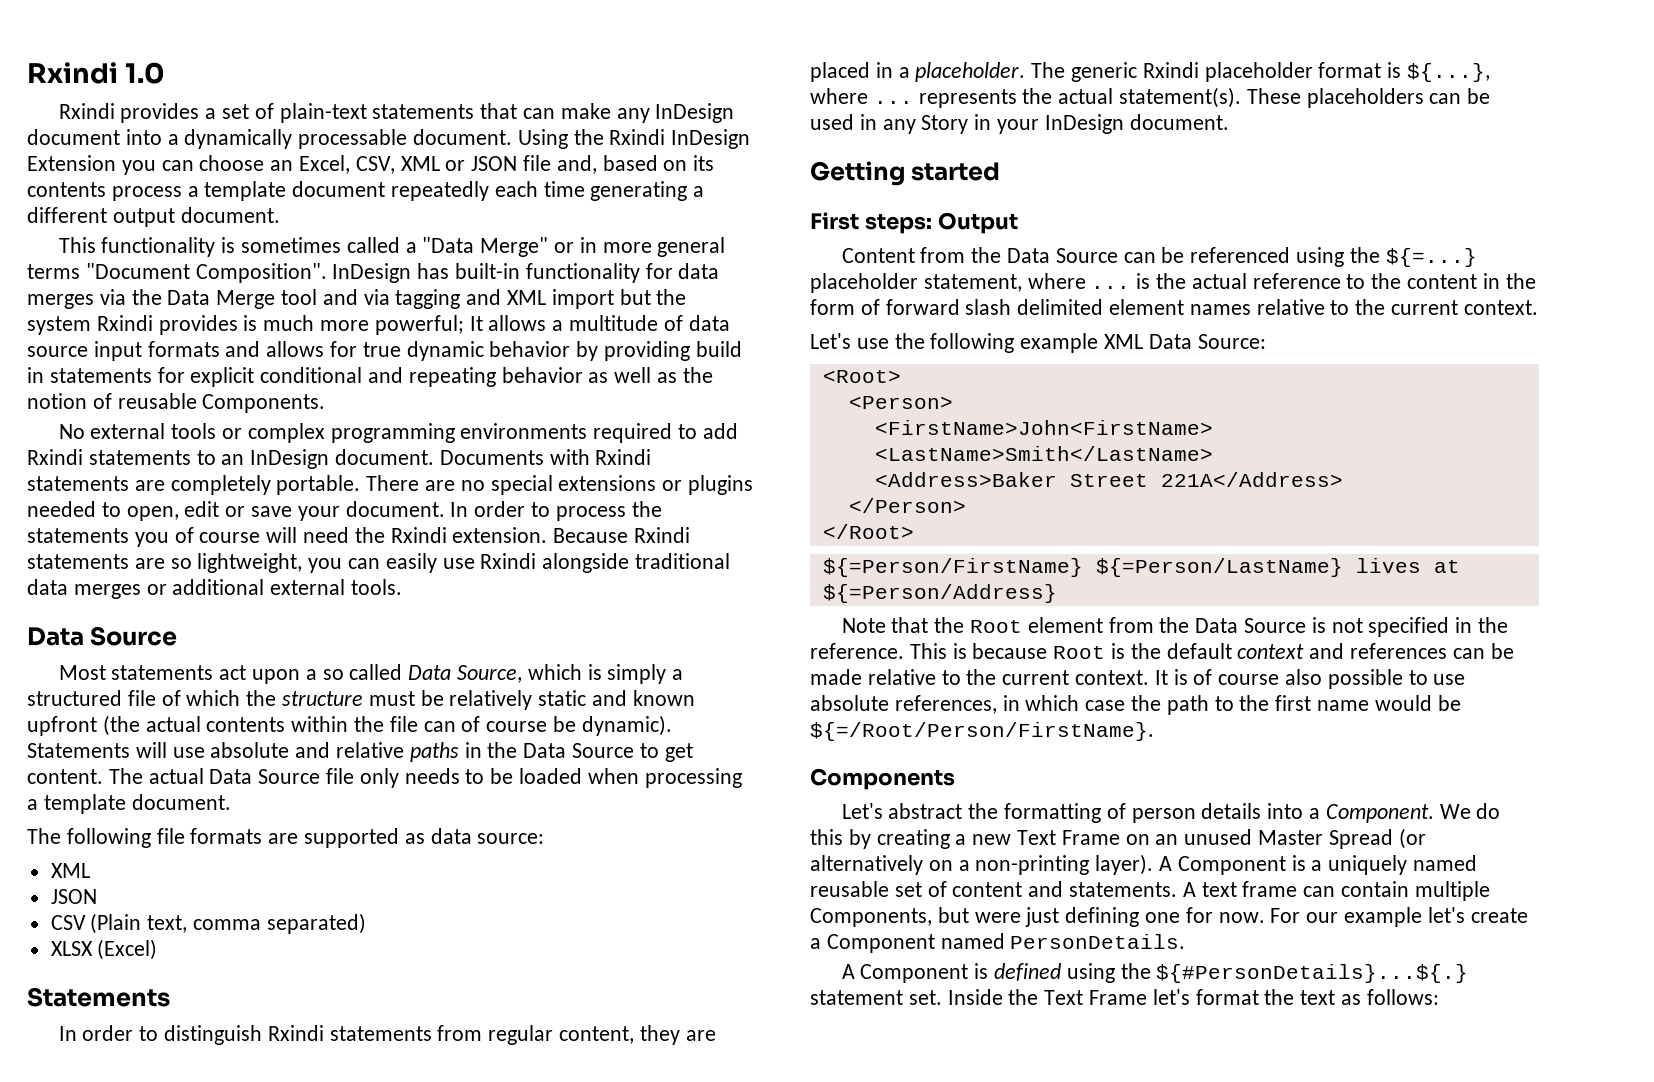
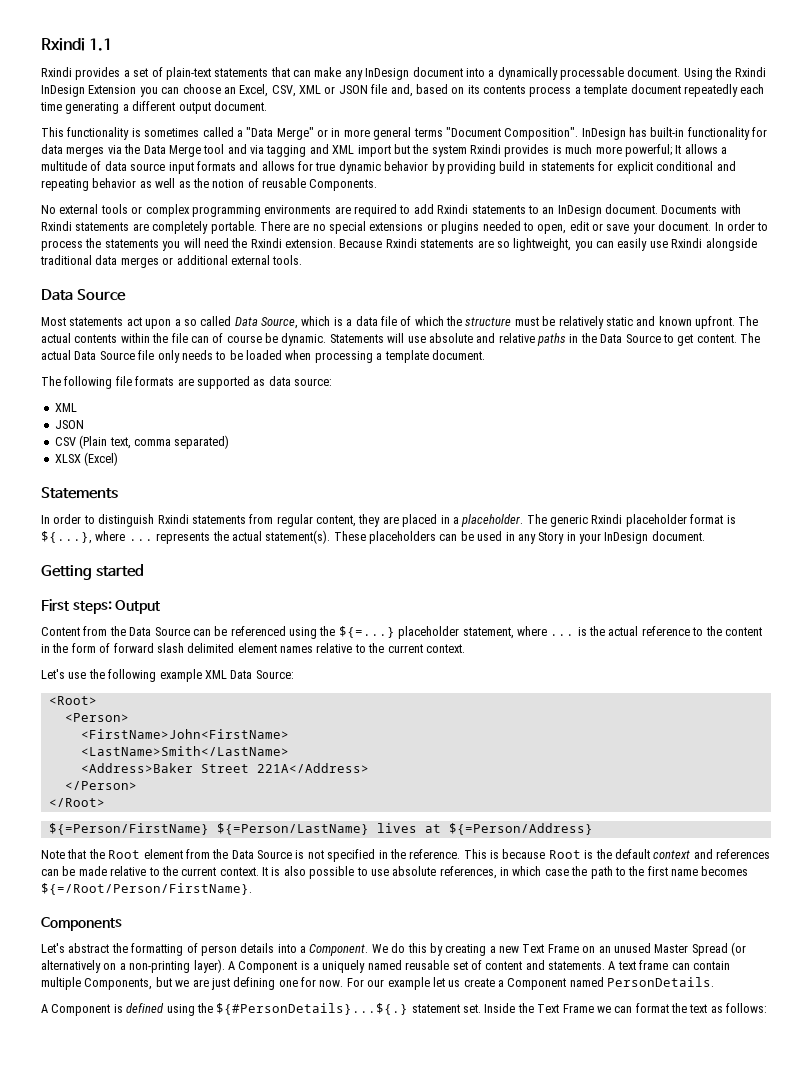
[27,62,166,84] Rxindi 1.0 -> [41,38,113,51] Rxindi 1.1
(588, 431) none -> [334,206,351,214] are
[174,527,261,543] of course -> (181, 246) none
[607,664,684,684] [27,690,122,706] simply a structured -> [346,316,378,326] a data
[27,715,140,736] upfront (the -> [695,316,759,329] upfront. The
[581,715,672,736] dynamic). -> [281,333,327,346] dynamic.
[1193,669,1280,685] of course -> (281, 871) none
[1374,695,1461,711] would be -> [701,866,749,876] becomes
[974,912,1021,923] were -> [175,979,209,987] we are
[1427,907,1465,923] let's -> [432,977,461,987] let us
[1152,989,1190,1005] let's -> [596,1006,633,1013] we can

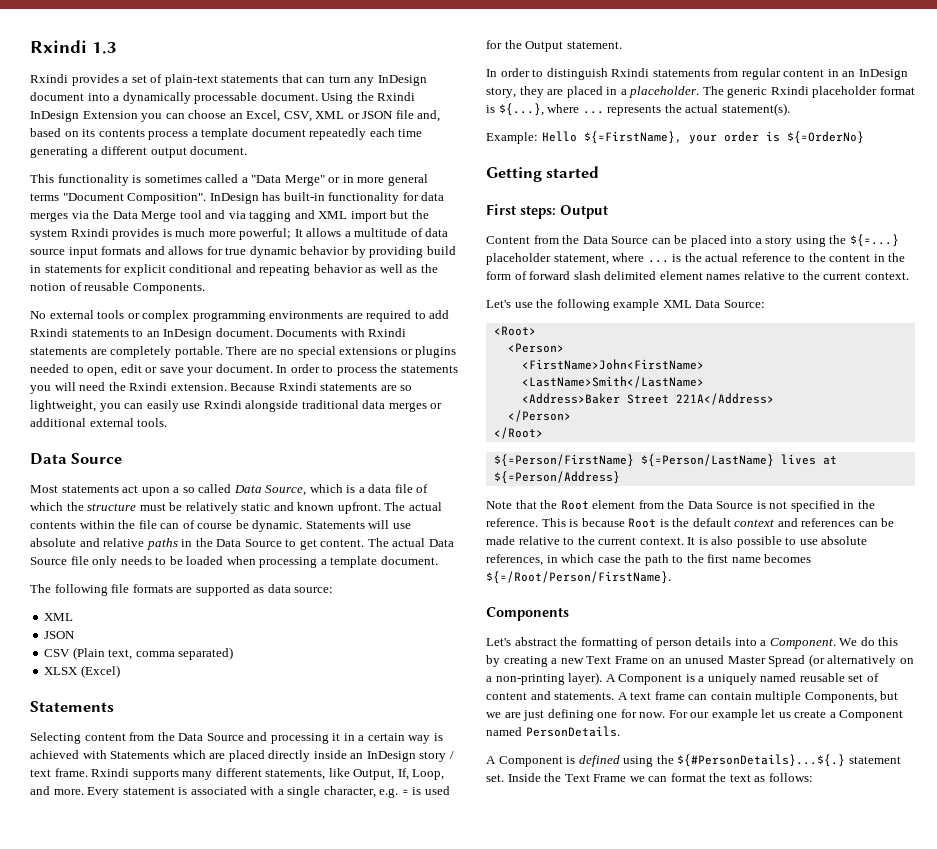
[41,38,113,51] Rxindi 1.1 -> [30,40,117,54] Rxindi 1.3
[314,67,342,77] make -> [328,75,351,83] turn
(118, 493) none -> [30,732,443,744] [30,750,454,762] [30,768,445,780] [30,786,450,798] [486,40,622,52] // Selecting content from the Data Source and processing it in a certain way is achieved with Statements which are placed directly inside an InDesign story / text frame. Rxindi supports many different statements, like Output, If, Loop, and more. Every statement is associated with a single character, e.g. = is used for the Output statement.
[316,515,356,527] content, -> [783,69,908,80] [486,87,516,98] content in an InDesign story,
[333,531,705,544] These placeholders can be used in any Story in your InDesign document. -> [486,131,864,144] // Example: Hello ${=FirstName}, your order is ${=OrderNo}
[230,626,286,636] referenced -> [690,235,793,247] placed into a story

